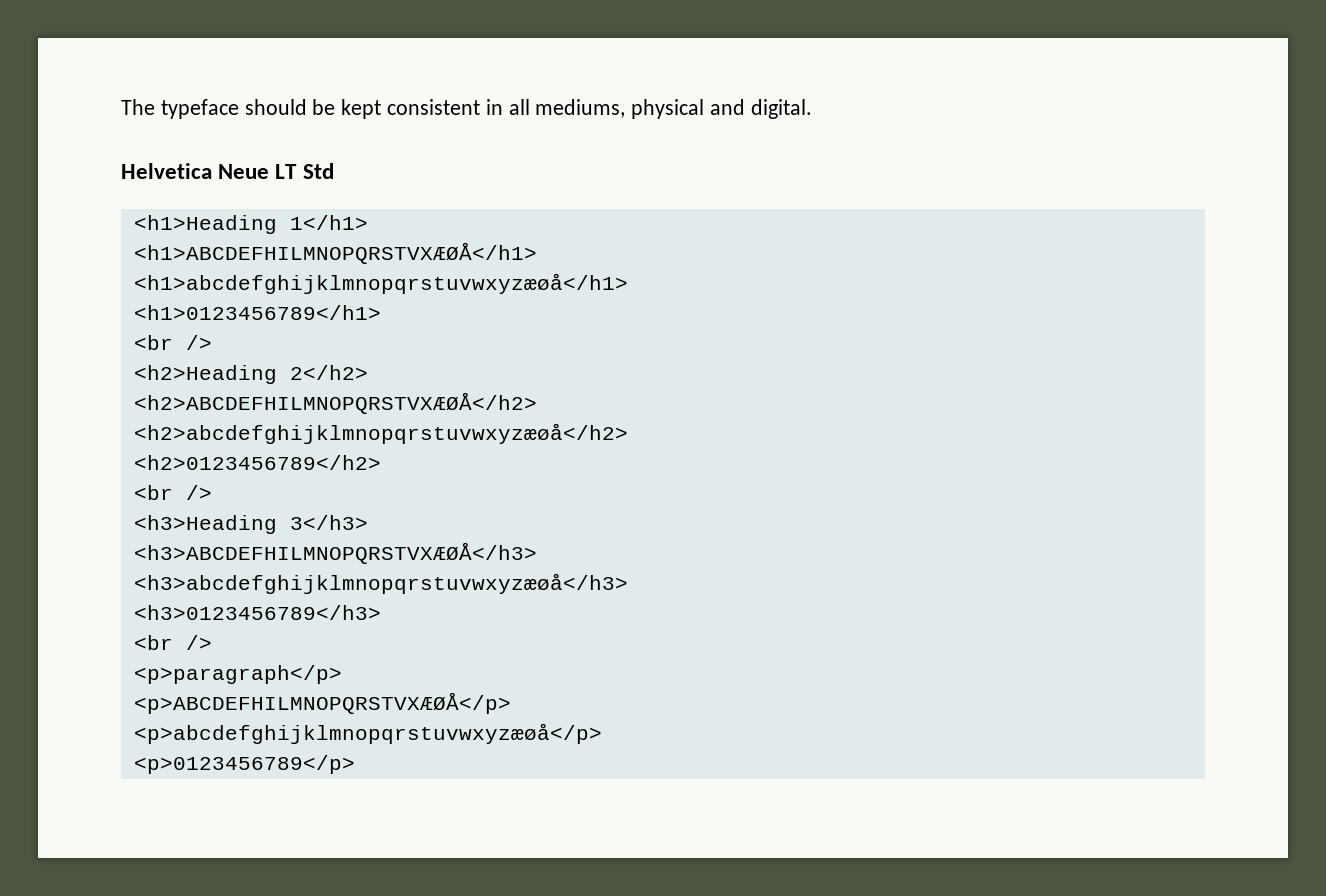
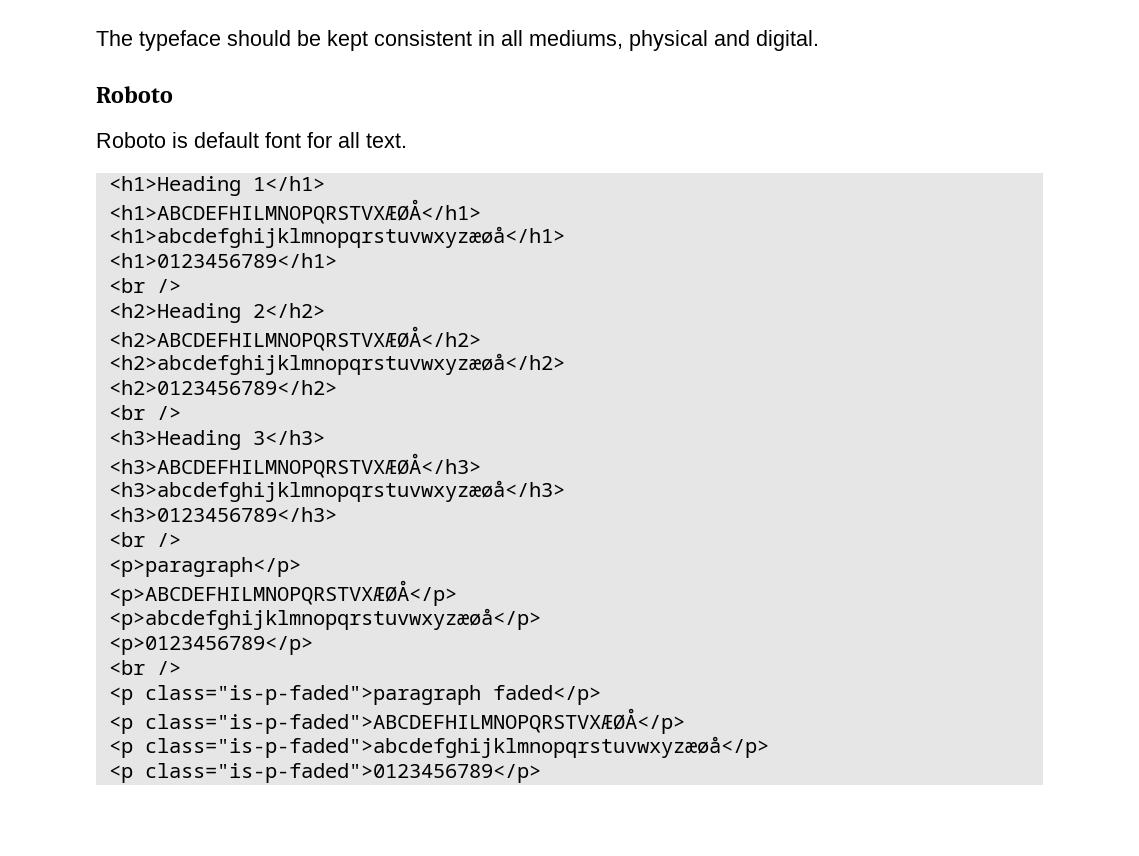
[121,163,334,179] Helvetica Neue LT Std -> [96,86,173,103] [96,132,407,148] Roboto // Roboto is default font for all text.
(355, 764) none -> [108,660,181,675] [108,685,601,705] [108,708,685,734] [108,736,769,758] [108,763,541,783] // <br /> // <p class="is-p-faded">paragraph faded</p> // <p class="is-p-faded">ABCDEFHILMNOPQRSTVXÆØÅ</p> // <p class="is-p-faded">abcdefghijklmnopqrstuvwxyzæøå</p> // <p class="is-p-faded">0123456789</p>

